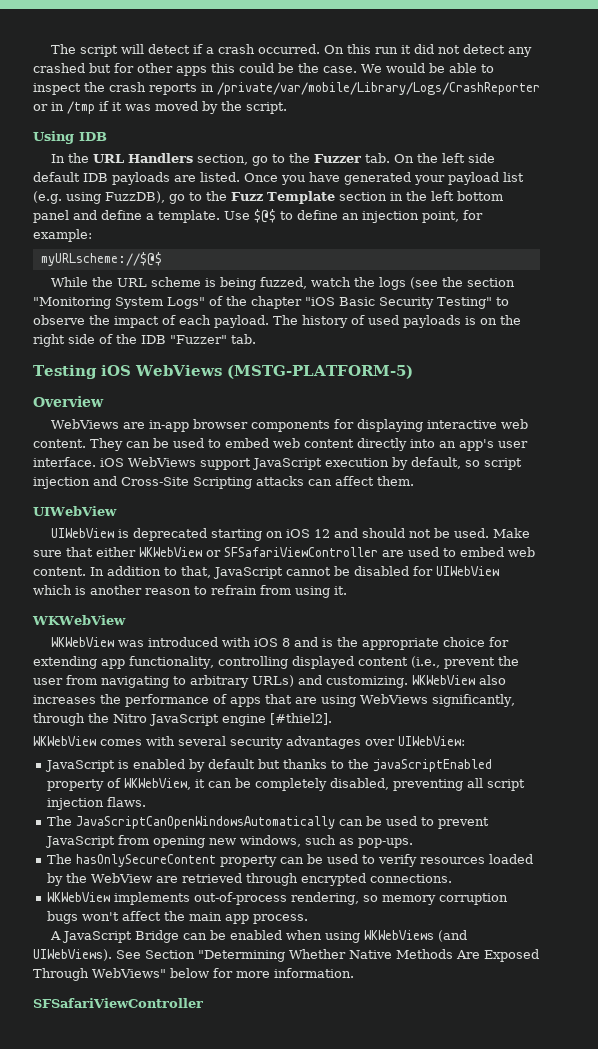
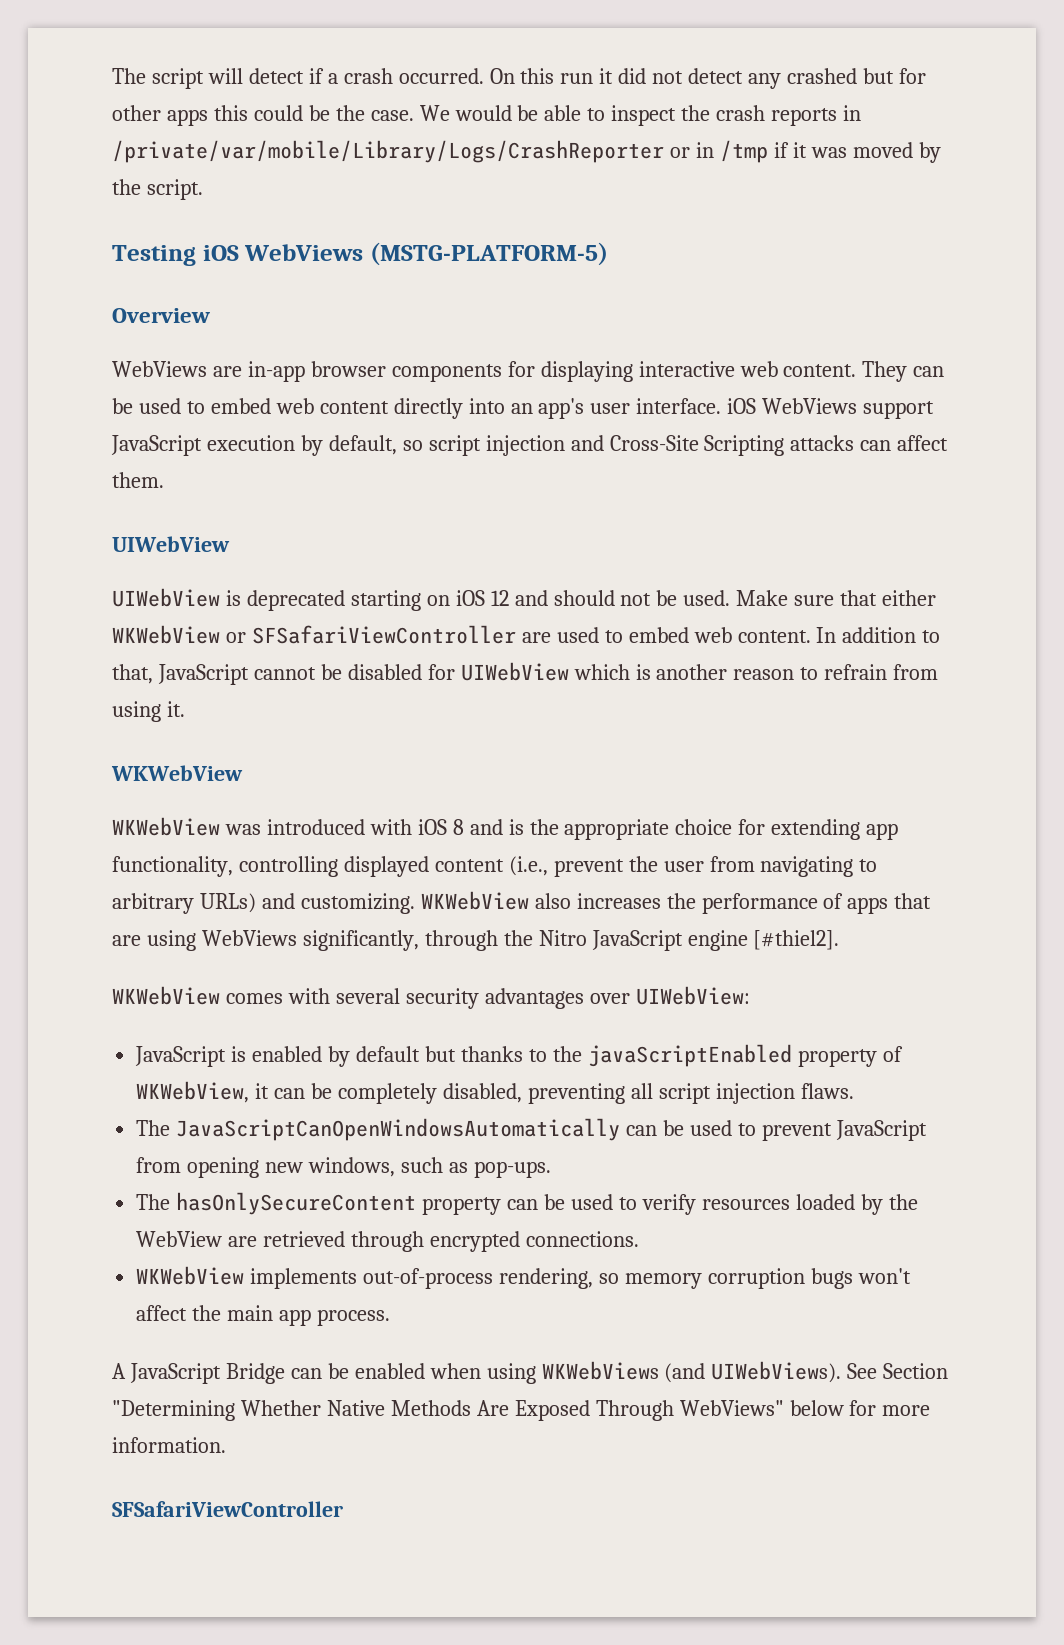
[33,131,107,144] [50,153,495,166] [33,172,524,185] [33,191,503,204] [33,209,483,223] [33,229,92,242] [40,252,162,266] [50,277,515,290] [33,296,509,309] [33,315,521,328] [33,334,256,347] // Using IDB // In the URL Handlers section, go to the Fuzzer tab. On the left side default IDB payloads are listed. Once you have generated your payload list (e.g. using FuzzDB), go to the Fuzz Template section in the left bottom panel and define a template. Use $@$ to define an injection point, for example: // myURLscheme://$@$ // While the URL scheme is being fuzzed, watch the logs (see the section "Monitoring System Logs" of the chapter "iOS Basic Security Testing" to observe the impact of each payload. The history of used payloads is on the right side of the IDB "Fuzzer" tab. -> (203, 189) none

